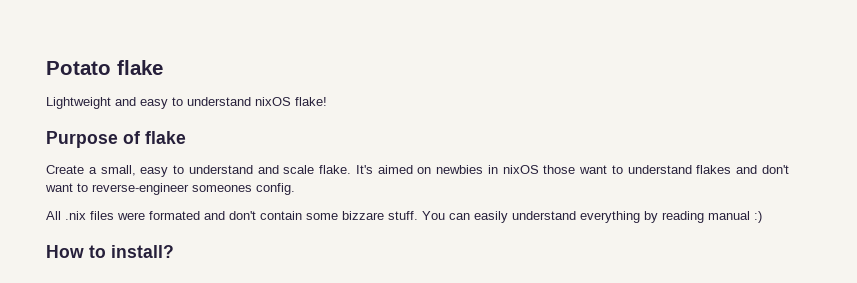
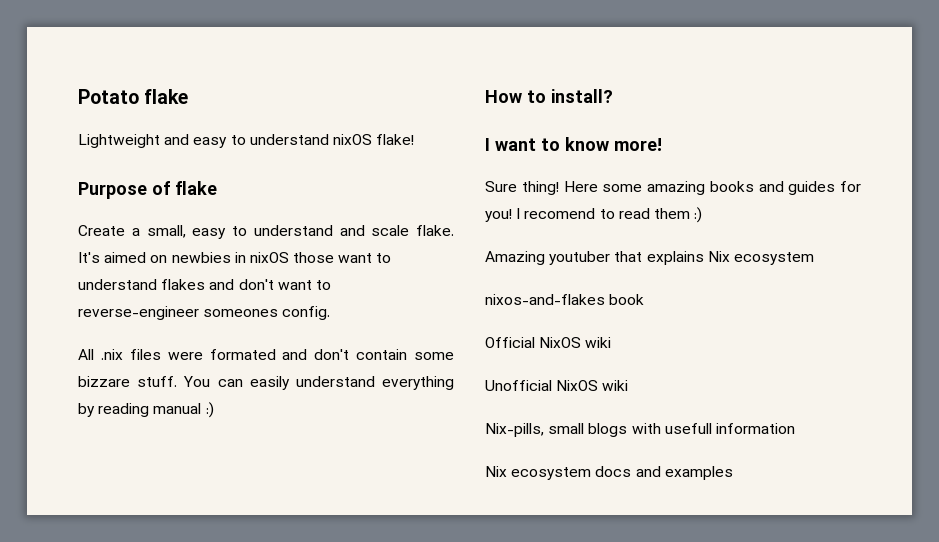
(174, 251) none -> [485,137,662,151] [485,181,861,195] [485,207,703,223] [485,251,814,265] [485,294,645,305] [485,337,612,348] [485,380,629,391] [485,423,795,437] [485,466,733,480] // I want to know more! // Sure thing! Here some amazing books and guides for you! I recomend to read them :) // Amazing youtuber that explains Nix ecosystem // nixos-and-flakes book // Official NixOS wiki // Unofficial NixOS wiki // Nix-pills, small blogs with usefull information // Nix ecosystem docs and examples

